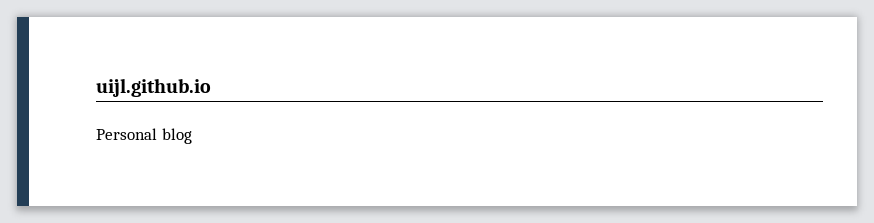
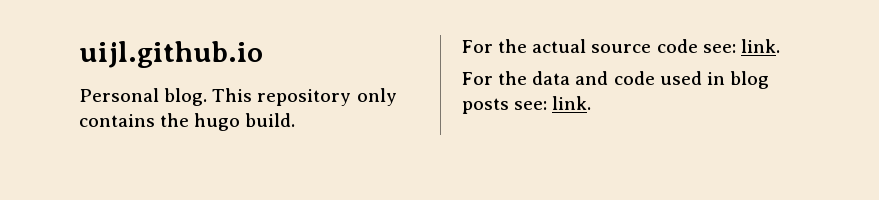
[161,128,192,144] blog -> [164,88,397,106] [79,113,296,131] [462,39,780,53] [462,71,769,89] [462,96,592,114] blog. This repository only contains the hugo build. // For the actual source code see: link. // For the data and code used in blog posts see: link.

